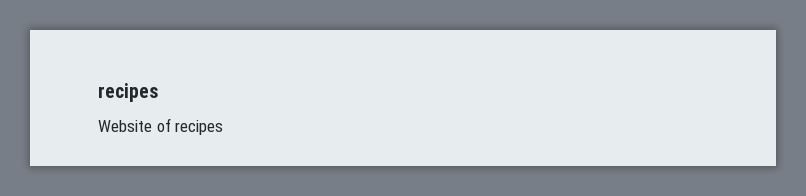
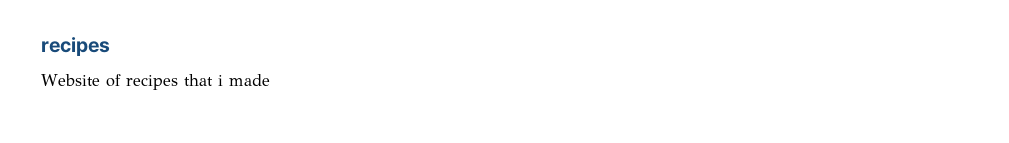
(224, 127) none -> [183,74,270,86] that i made

